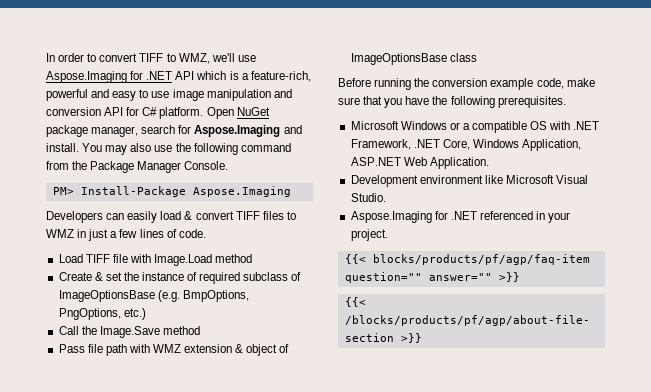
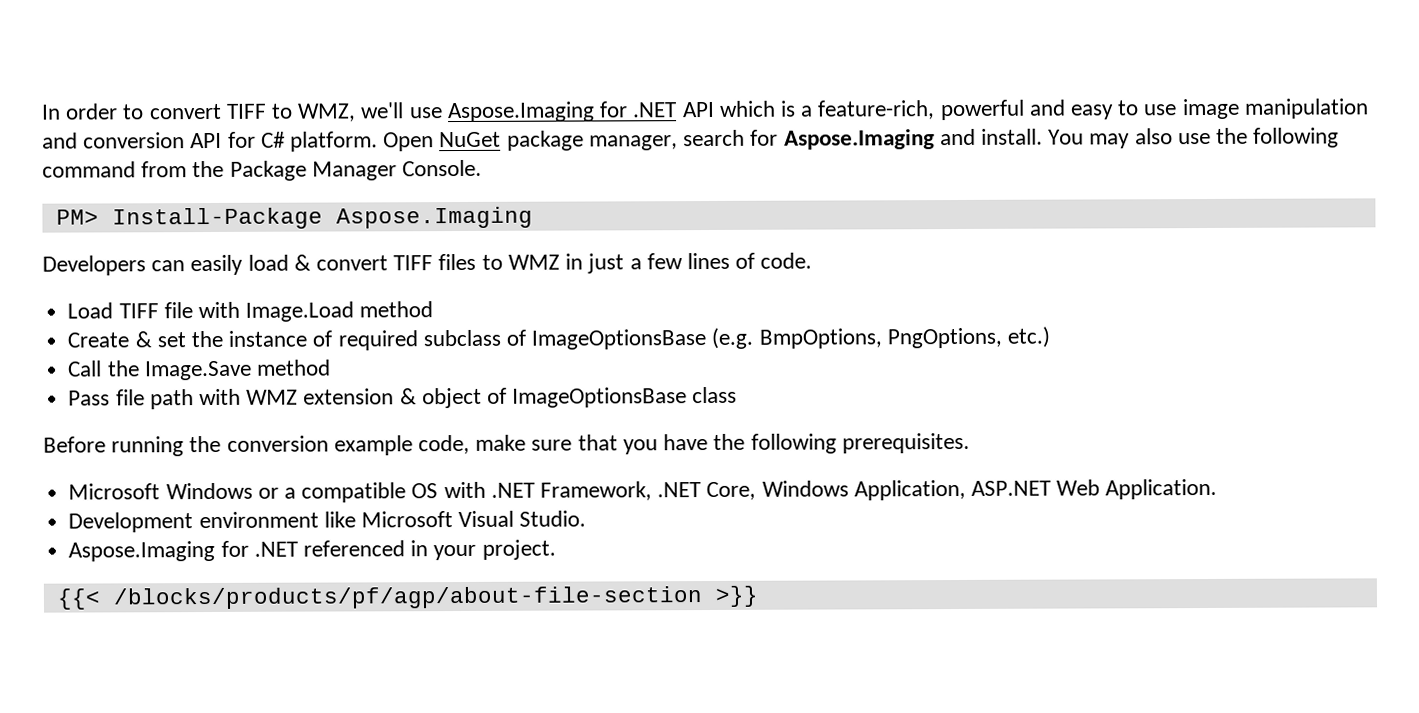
[344,254,590,265] [344,272,520,283] // {{< blocks/products/pf/agp/faq-item question="" answer="" >}} -> (556, 549) none

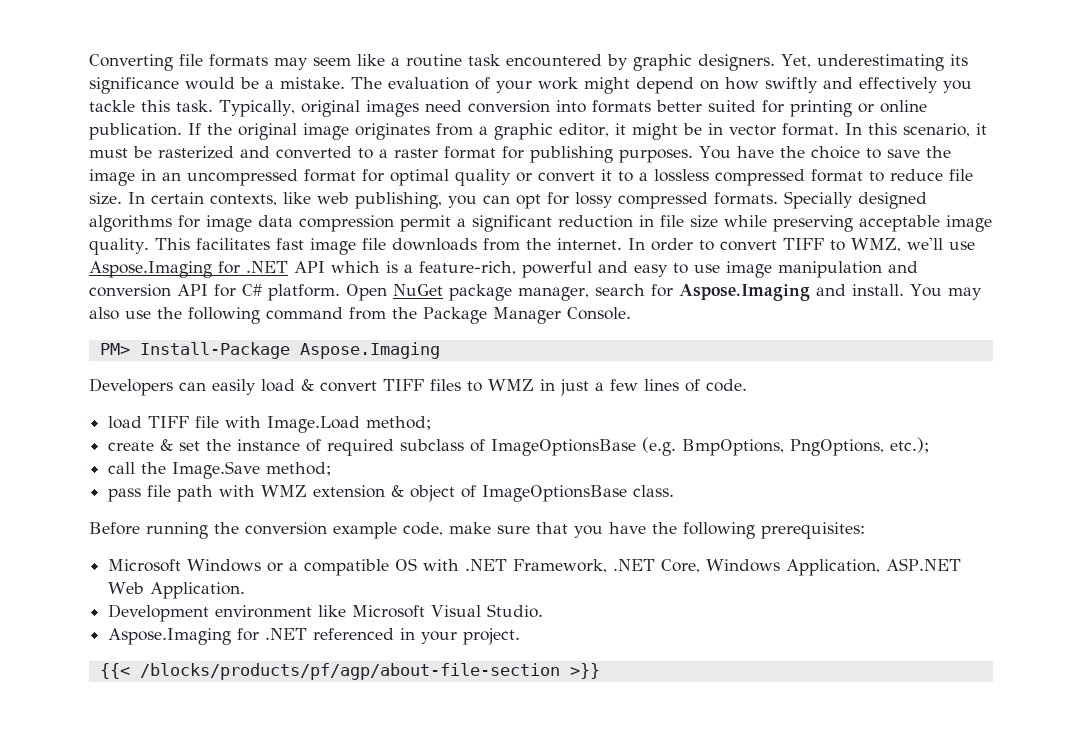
(41, 112) none -> [89,54,968,71] [89,77,972,94] [89,100,927,117] [89,123,987,140] [89,146,951,163] [89,169,973,186] [89,191,927,209] [89,215,992,232] [89,238,622,255] Converting file formats may seem like a routine task encountered by graphic designers. Yet, underestimating its significance would be a mistake. The evaluation of your work might depend on how swiftly and effectively you tackle this task. Typically, original images need conversion into formats better suited for printing or online publication. If the original image originates from a graphic editor, it might be in vector format. In this scenario, it must be rasterized and converted to a raster format for publishing purposes. You have the choice to save the image in an uncompressed format for optimal quality or convert it to a lossless compressed format to reduce file size. In certain contexts, like web publishing, you can opt for lossy compressed formats. Specially designed algorithms for image data compression permit a significant reduction in file size while preserving acceptable image quality. This facilitates fast image file downloads from the internet.
[67,302,114,319] Load -> [108,416,143,429] load
[359,301,434,318] [67,332,130,348] method // Create -> [366,416,432,430] [108,441,155,451] method; // create
[1007,326,1051,348] [68,359,331,381] [68,390,111,406] etc.) // Call the Image.Save method // Pass -> [890,437,930,453] [108,461,332,479] [108,488,142,502] etc.); // call the Image.Save method; // pass
[692,386,738,404] class -> [633,485,675,497] class.
[841,432,970,454] prerequisites. -> [761,522,865,539] prerequisites:

